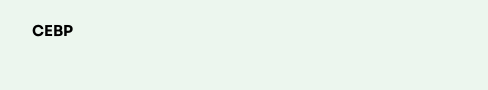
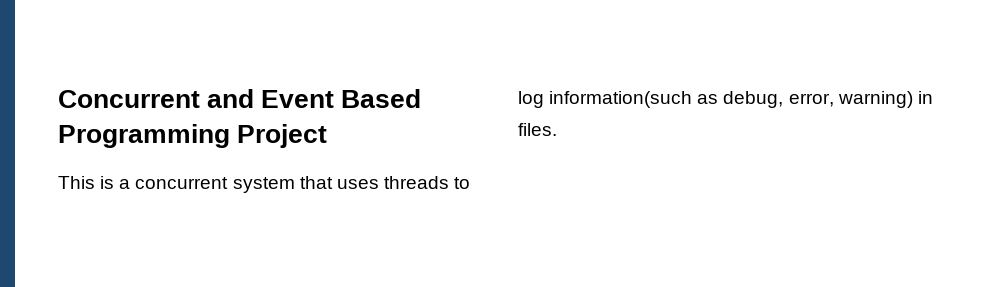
[32,24,73,37] CEBP -> [58,89,422,108] [58,124,328,148] [58,176,471,193] [518,91,933,108] [518,123,557,136] Concurrent and Event Based Programming Project // This is a concurrent system that uses threads to log information(such as debug, error, warning) in files.

